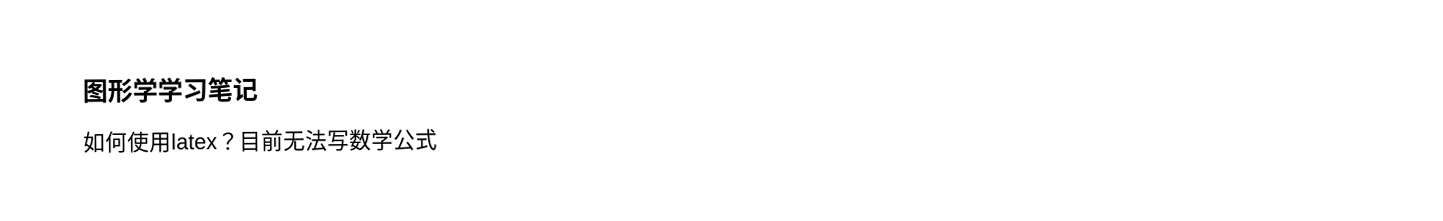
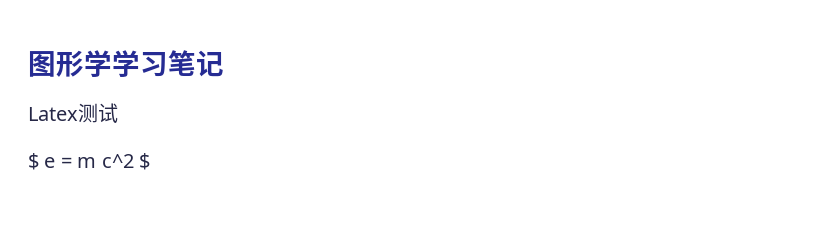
[83,128,438,154] 如何使用latex？目前无法写数学公式 -> [28,103,118,123] [28,153,150,170] Latex测试 // $ e = m c^2 $

